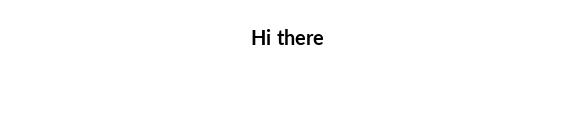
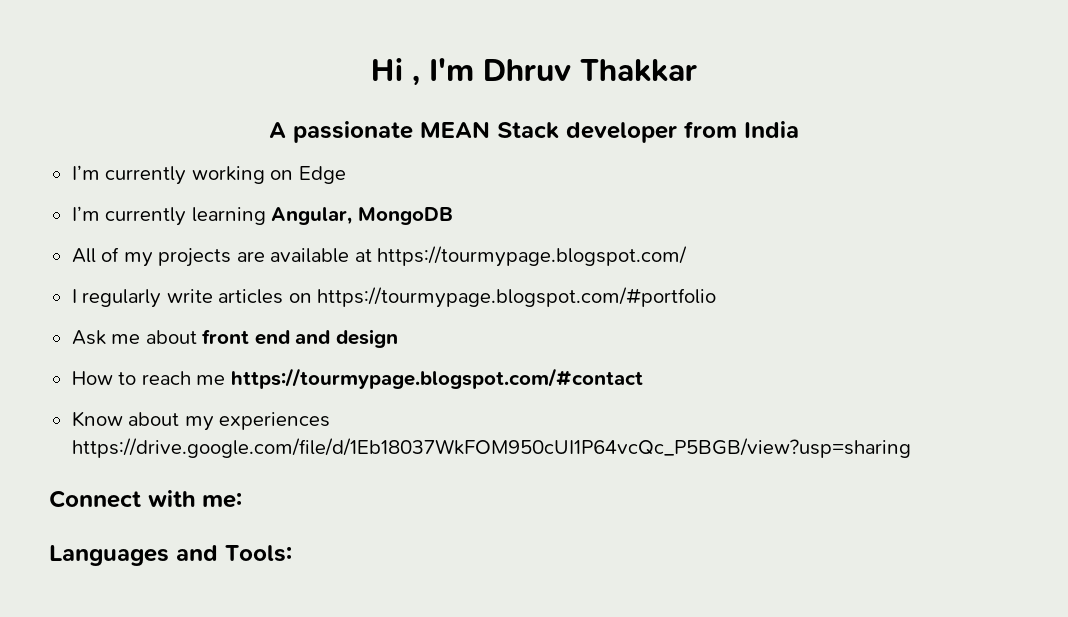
[276,29,324,45] there -> [412,58,697,86] [269,121,799,143] [71,165,346,185] [71,206,453,226] [71,246,688,267] [71,287,717,308] [71,329,398,348] [71,368,643,389] [71,411,331,431] [71,438,911,458] [49,490,242,508] [49,545,292,566] , I'm Dhruv Thakkar // A passionate MEAN Stack developer from India // I’m currently working on Edge // I’m currently learning Angular, MongoDB // All of my projects are available at https://tourmypage.blogspot.com/ // I regularly write articles on https://tourmypage.blogspot.com/#portfolio // Ask me about front end and design // How to reach me https://tourmypage.blogspot.com/#contact // Know about my experiences https://drive.google.com/file/d/1Eb18037WkFOM950cUI1P64vcQc_P5BGB/view?usp=sharing // Connect with me: // Languages and Tools:

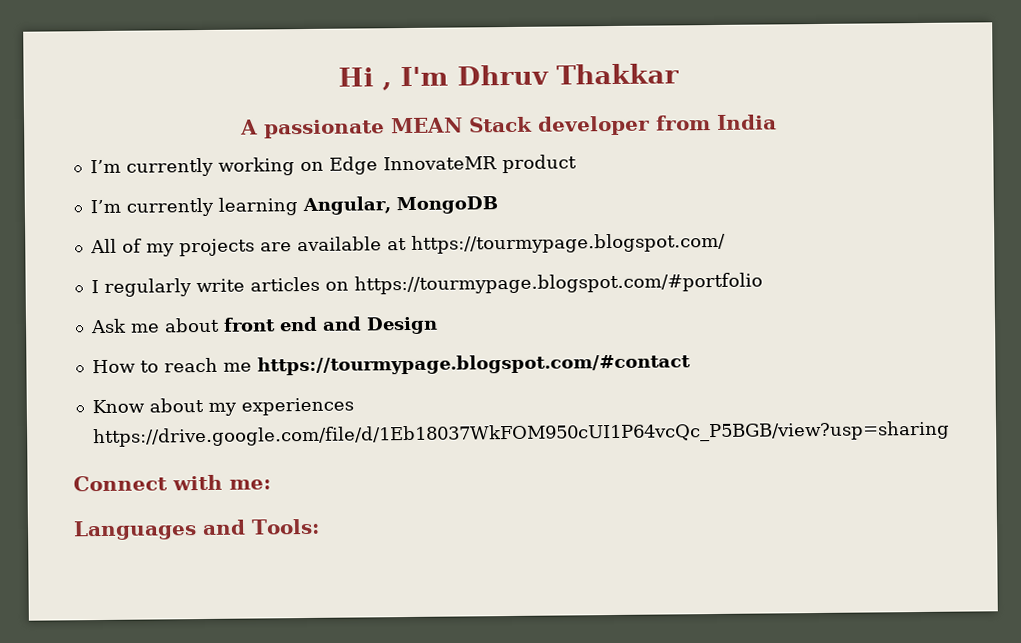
(346, 175) none -> [382,154,577,174] InnovateMR product
[335,329,398,348] design -> [365,316,438,335] Design

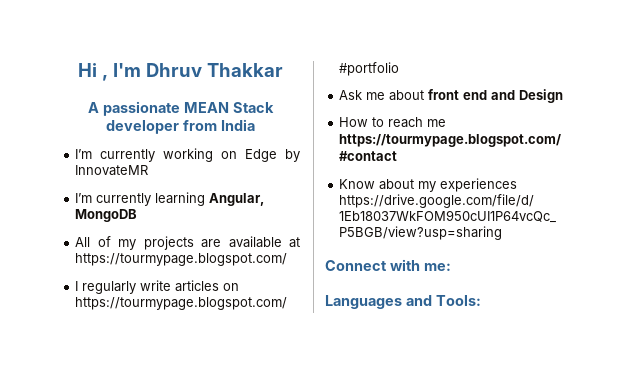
(378, 165) none -> [285,149,300,162] by
[501,154,577,174] product -> (149, 170) none

